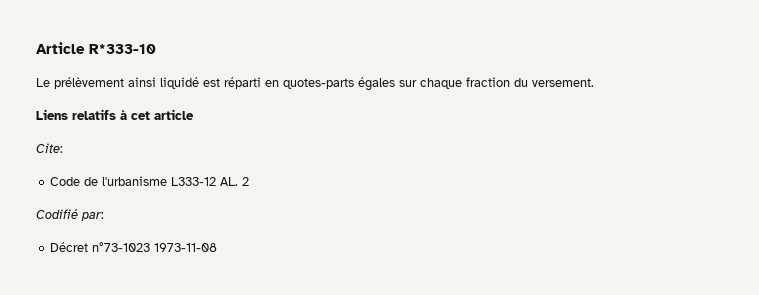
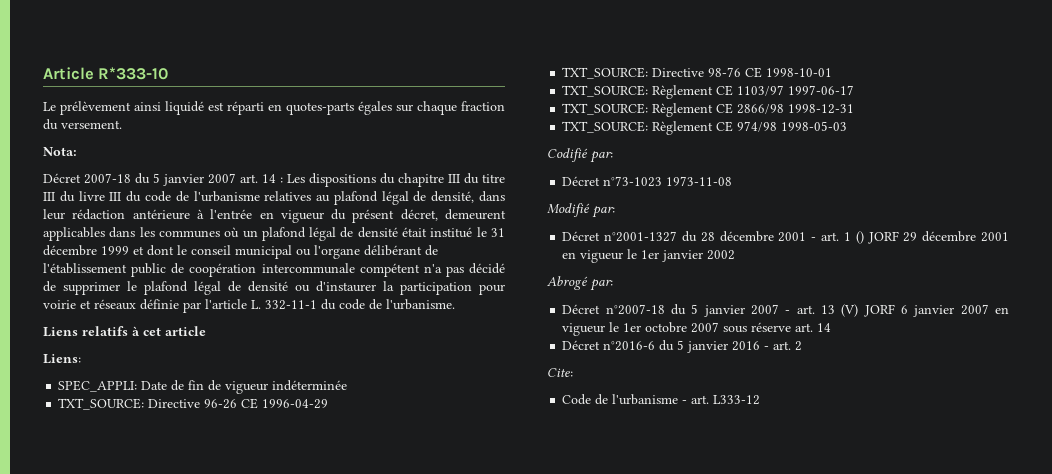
(594, 82) none -> [43,147,77,156] [43,173,505,187] [43,191,505,205] [43,209,507,223] [43,227,506,241] [43,245,438,259] [43,263,505,277] [43,281,505,295] [43,299,455,313] // Nota: // Décret 2007-18 du 5 janvier 2007 art. 14 : Les dispositions du chapitre III du titre III du livre III du code de l'urbanisme relatives au plafond légal de densité, dans leur rédaction antérieure à l'entrée en vigueur du présent décret, demeurent applicables dans les communes où un plafond légal de densité était institué le 31 décembre 1999 et dont le conseil municipal ou l'organe délibérant de l'établissement public de coopération intercommunale compétent n'a pas décidé de supprimer le plafond légal de densité ou d'instaurer la participation pour voirie et réseaux définie par l'article L. 332-11-1 du code de l'urbanisme.
[36,143,63,153] [50,176,250,186] Cite: // Code de l'urbanisme L333-12 AL. 2 -> [43,354,81,364] [58,380,348,394] [58,398,329,410] [562,67,833,79] [562,85,855,99] [562,103,855,117] [562,121,848,135] Liens: // SPEC_APPLI: Date de fin de vigueur indéterminée // TXT_SOURCE: Directive 96-26 CE 1996-04-29 // TXT_SOURCE: Directive 98-76 CE 1998-10-01 // TXT_SOURCE: Règlement CE 1103/97 1997-06-17 // TXT_SOURCE: Règlement CE 2866/98 1998-12-31 // TXT_SOURCE: Règlement CE 974/98 1998-05-03
(218, 247) none -> [547,203,615,218] [562,231,1010,244] [562,249,736,263] [547,276,613,291] [562,304,1009,317] [562,322,832,336] [562,340,803,353] [547,368,573,377] [562,394,761,405] // Modifié par: // Décret n°2001-1327 du 28 décembre 2001 - art. 1 () JORF 29 décembre 2001 en vigueur le 1er janvier 2002 // Abrogé par: // Décret n°2007-18 du 5 janvier 2007 - art. 13 (V) JORF 6 janvier 2007 en vigueur le 1er octobre 2007 sous réserve art. 14 // Décret n°2016-6 du 5 janvier 2016 - art. 2 // Cite: // Code de l'urbanisme - art. L333-12

